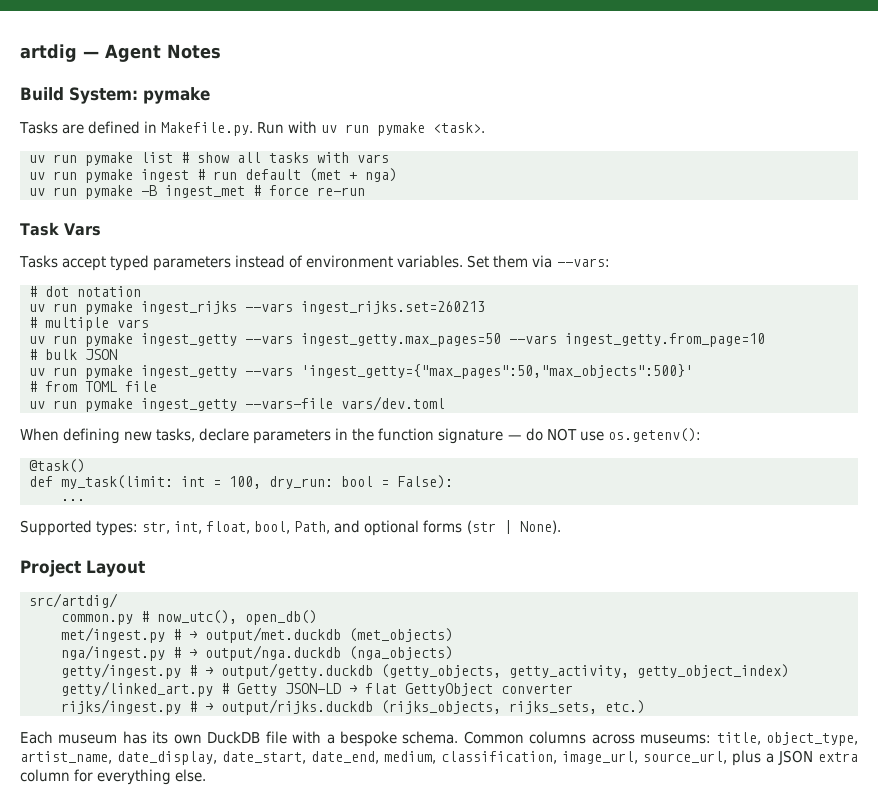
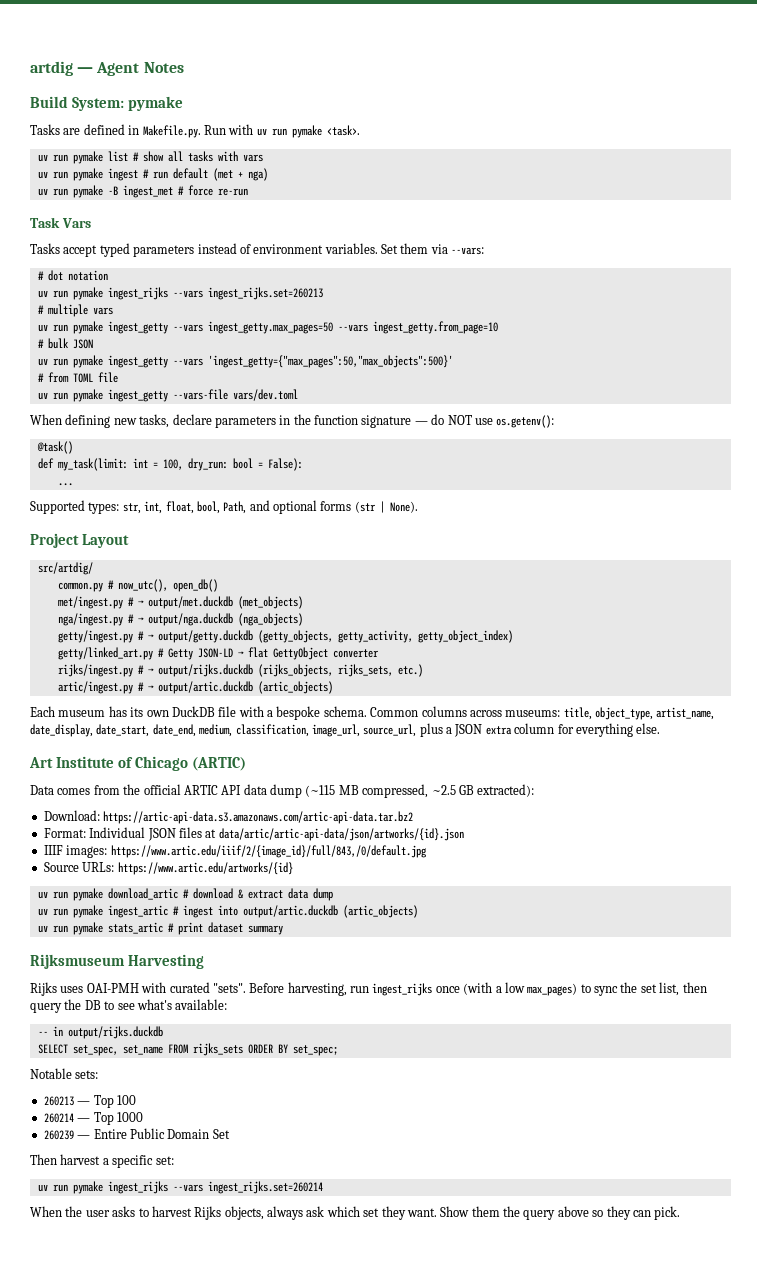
(645, 707) none -> [57,681,333,694] // artic/ingest.py # → output/artic.duckdb (artic_objects)
(207, 775) none -> [29,756,246,771] [30,784,535,798] [43,810,414,824] [43,827,464,841] [43,845,427,858] [43,862,293,875] [37,888,333,901] [37,905,418,918] [37,922,283,935] [30,954,204,969] [30,982,707,996] [30,999,228,1013] [37,1026,163,1039] [37,1043,338,1056] [30,1068,99,1079] [43,1095,136,1108] [43,1112,143,1125] [43,1128,230,1140] [30,1154,174,1168] [37,1181,323,1194] [30,1206,681,1220] // Art Institute of Chicago (ARTIC) // Data comes from the official ARTIC API data dump (~115 MB compressed, ~2.5 GB extracted): // Download: https://artic-api-data.s3.amazonaws.com/artic-api-data.tar.bz2 // Format: Individual JSON files at data/artic/artic-api-data/json/artworks/{id}.json // IIIF images: https://www.artic.edu/iiif/2/{image_id}/full/843,/0/default.jpg // Source URLs: https://www.artic.edu/artworks/{id} // uv run pymake download_artic # download & extract data dump // uv run pymake ingest_artic # ingest into output/artic.duckdb (artic_objects) // uv run pymake stats_artic # print dataset summary // Rijksmuseum Harvesting // Rijks uses OAI-PMH with curated "sets". Before harvesting, run ingest_rijks once (with a low max_pages) to sync the set list, then query the DB to see what's available: // -- in output/rijks.duckdb // SELECT set_spec, set_name FROM rijks_sets ORDER BY set_spec; // Notable sets: // 260213 — Top 100 // 260214 — Top 1000 // 260239 — Entire Public Domain Set // Then harvest a specific set: // uv run pymake ingest_rijks --vars ingest_rijks.set=260214 // When the user asks to harvest Rijks objects, always ask which set they want. Show them the query above so they can pick.

